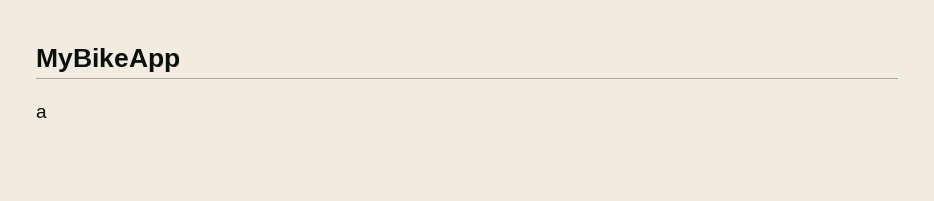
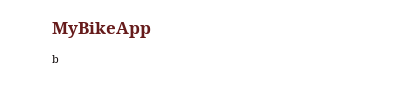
[36,108,47,118] a -> [52,55,59,63] b

